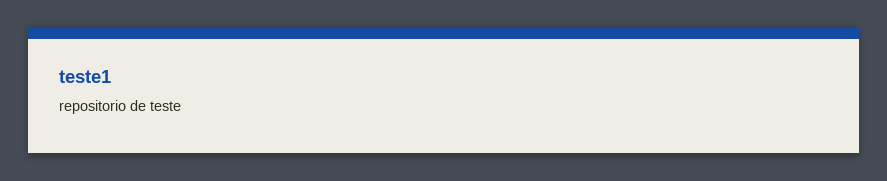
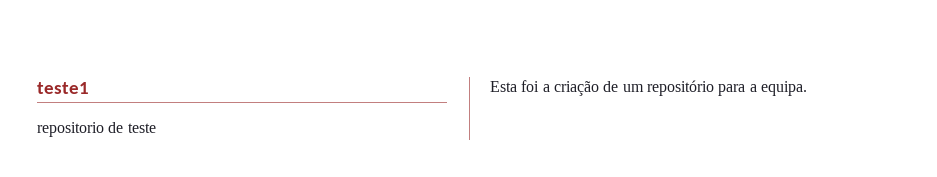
(181, 106) none -> [490,80,807,96] // Esta foi a criação de um repositório para a equipa.

